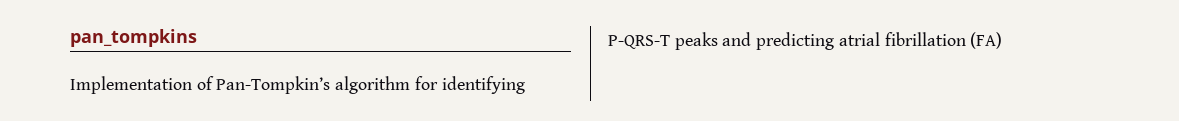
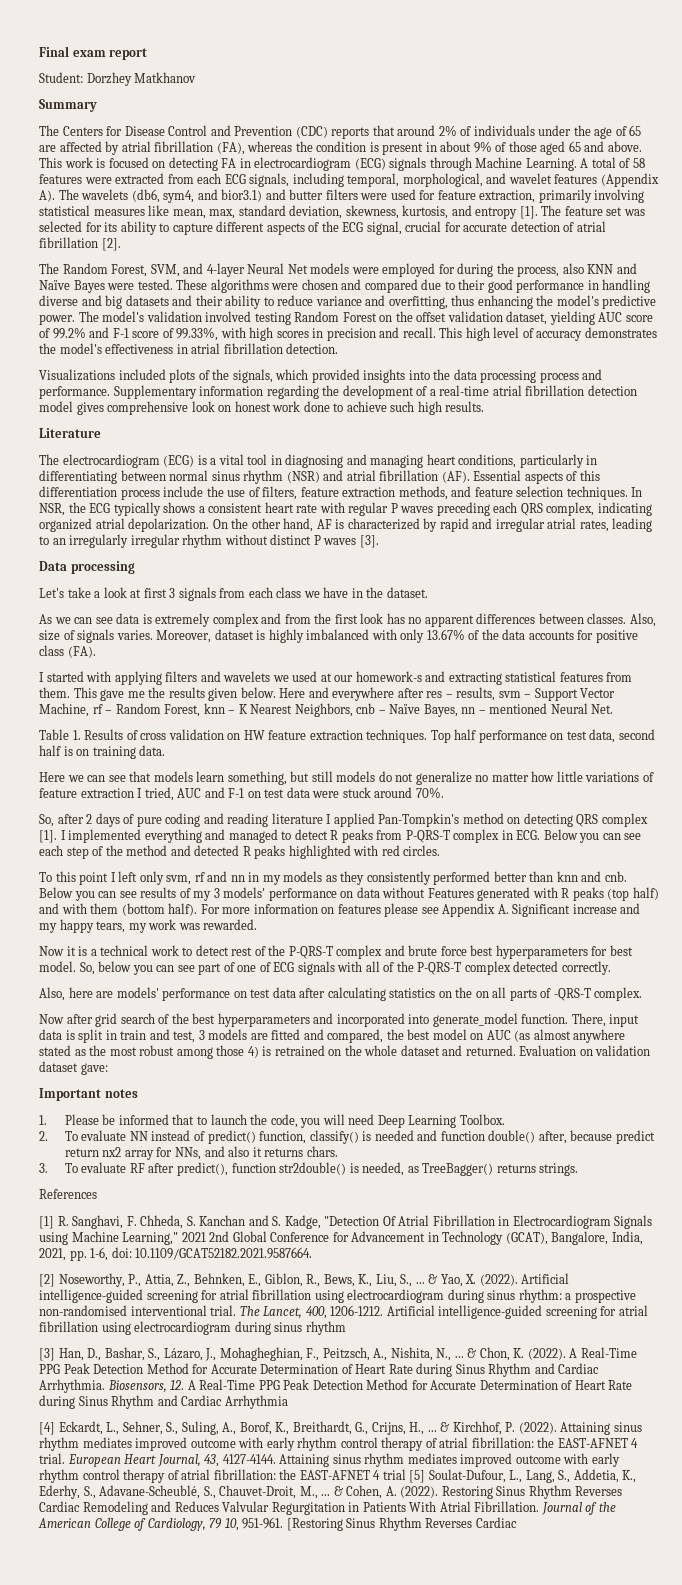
[70,29,197,47] [70,76,525,94] [608,32,1003,50] pan_tompkins // Implementation of Pan-Tompkin’s algorithm for identifying P-QRS-T peaks and predicting atrial fibrillation (FA) -> [39,46,148,60] [39,72,197,86] [39,99,97,112] [39,125,642,139] [39,141,642,155] [39,157,645,171] [39,173,659,187] [39,189,645,203] [39,205,645,219] [39,221,606,235] [39,237,121,251] [39,263,637,277] [39,279,651,293] [39,295,657,309] [39,311,653,325] [39,327,657,341] [39,343,339,354] [39,369,603,383] [39,385,637,399] [39,401,485,415] [39,428,101,438] [39,454,598,468] [39,470,600,484] [39,486,643,500] [39,502,652,516] [39,518,653,532] [39,534,379,548] [39,561,135,574] [39,587,428,601] [39,613,656,627] [39,629,638,643] [39,645,96,658] [39,671,633,685] [39,687,616,701] [39,703,614,717] [39,729,655,743] [39,745,166,759] [39,771,654,785] [39,787,444,801] [39,813,648,827] [39,829,642,843] [39,845,441,859] [39,871,627,885] [39,887,659,901] [39,903,641,917] [39,919,258,933] [39,945,633,959] [39,961,611,975] [39,987,643,1001] [39,1013,640,1027] [39,1029,626,1043] [39,1045,651,1059] [39,1061,108,1075] [39,1088,138,1101] [39,1114,505,1128] [39,1130,655,1144] [64,1146,338,1160] [39,1162,579,1176] [39,1189,97,1199] [39,1215,653,1229] [39,1231,643,1245] [39,1247,313,1261] [39,1273,570,1287] [39,1289,636,1303] [39,1305,648,1319] [39,1321,346,1335] [39,1347,637,1361] [39,1363,600,1377] [39,1379,633,1393] [39,1395,288,1409] [39,1421,642,1435] [39,1437,639,1451] [39,1453,620,1467] [39,1469,637,1483] [39,1485,623,1499] [39,1501,616,1515] [38,1517,517,1531] Final exam report // Student: Dorzhey Matkhanov // Summary // The Centers for Disease Control and Prevention (CDC) reports that around 2% of individuals under the age of 65 are affected by atrial fibrillation (FA), whereas the condition is present in about 9% of those aged 65 and above. This work is focused on detecting FA in electrocardiogram (ECG) signals through Machine Learning. A total of 58 features were extracted from each ECG signals, including temporal, morphological, and wavelet features (Appendix A). The wavelets (db6, sym4, and bior3.1) and butter filters were used for feature extraction, primarily involving statistical measures like mean, max, standard deviation, skewness, kurtosis, and entropy [1]. The feature set was selected for its ability to capture different aspects of the ECG signal, crucial for accurate detection of atrial fibrillation [2]. // The Random Forest, SVM, and 4-layer Neural Net models were employed for during the process, also KNN and Naïve Bayes were tested. These algorithms were chosen and compared due to their good performance in handling diverse and big datasets and their ability to reduce variance and overfitting, thus enhancing the model's predictive power. The model's validation involved testing Random Forest on the offset validation dataset, yielding AUC score of 99.2% and F-1 score of 99.33%, with high scores in precision and recall. This high level of accuracy demonstrates the model's effectiveness in atrial fibrillation detection. // Visualizations included plots of the signals, which provided insights into the data processing process and performance. Supplementary information regarding the development of a real-time atrial fibrillation detection model gives comprehensive look on honest work done to achieve such high results. // Literature // The electrocardiogram (ECG) is a vital tool in diagnosing and managing heart conditions, particularly in differentiating between normal sinus rhythm (NSR) and atrial fibrillation (AF). Essential aspects of this differentiation process include the use of filters, feature extraction methods, and feature selection techniques. In NSR, the ECG typically shows a consistent heart rate with regular P waves preceding each QRS complex, indicating organized atrial depolarization. On the other hand, AF is characterized by rapid and irregular atrial rates, leading to an irregularly irregular rhythm without distinct P waves [3]. // Data processing // Let's take a look at first 3 signals from each class we have in the dataset. // As we can see data is extremely complex and from the first look has no apparent differences between classes. Also, size of signals varies. Moreover, dataset is highly imbalanced with only 13.67% of the data accounts for positive class (FA). // I started with applying filters and wavelets we used at our homework-s and extracting statistical features from them. This gave me the results given below. Here and everywhere after res – results, svm – Support Vector Machine, rf – Random Forest, knn – K Nearest Neighbors, cnb – Naïve Bayes, nn – mentioned Neural Net. // Table 1. Results of cross validation on HW feature extraction techniques. Top half performance on test data, second half is on training data. // Here we can see that models learn something, but still models do not generalize no matter how little variations of feature extraction I tried, AUC and F-1 on test data were stuck around 70%. // So, after 2 days of pure coding and reading literature I applied Pan-Tompkin's method on detecting QRS complex [1]. I implemented everything and managed to detect R peaks from P-QRS-T complex in ECG. Below you can see each step of the method and detected R peaks highlighted with red circles. // To this point I left only svm, rf and nn in my models as they consistently performed better than knn and cnb. Below you can see results of my 3 models' performance on data without Features generated with R peaks (top half) and with them (bottom half). For more information on features please see Appendix A. Significant increase and my happy tears, my work was rewarded. // Now it is a technical work to detect rest of the P-QRS-T complex and brute force best hyperparameters for best model. So, below you can see part of one of ECG signals with all of the P-QRS-T complex detected correctly. // Also, here are models' performance on test data after calculating statistics on the on all parts of -QRS-T complex. // Now after grid search of the best hyperparameters and incorporated into generate_model function. There, input data is split in train and test, 3 models are fitted and compared, the best model on AUC (as almost anywhere stated as the most robust among those 4) is retrained on the whole dataset and returned. Evaluation on validation dataset gave: // Important notes // 1. Please be informed that to launch the code, you will need Deep Learning Toolbox. // 2. To evaluate NN instead of predict() function, classify() is needed and function double() after, because predict return nx2 array for NNs, and also it returns chars. // 3. To evaluate RF after predict(), function str2double() is needed, as TreeBagger() returns strings. // References // [1] R. Sanghavi, F. Chheda, S. Kanchan and S. Kadge, "Detection Of Atrial Fibrillation in Electrocardiogram Signals using Machine Learning," 2021 2nd Global Conference for Advancement in Technology (GCAT), Bangalore, India, 2021, pp. 1-6, doi: 10.1109/GCAT52182.2021.9587664. // [2] Noseworthy, P., Attia, Z., Behnken, E., Giblon, R., Bews, K., Liu, S., ... & Yao, X. (2022). Artificial intelligence-guided screening for atrial fibrillation using electrocardiogram during sinus rhythm: a prospective non-randomised interventional trial. The Lancet, 400, 1206-1212. Artificial intelligence-guided screening for atrial fibrillation using electrocardiogram during sinus rhythm // [3] Han, D., Bashar, S., Lázaro, J., Mohagheghian, F., Peitzsch, A., Nishita, N., ... & Chon, K. (2022). A Real-Time PPG Peak Detection Method for Accurate Determination of Heart Rate during Sinus Rhythm and Cardiac Arrhythmia. Biosensors, 12. A Real-Time PPG Peak Detection Method for Accurate Determination of Heart Rate during Sinus Rhythm and Cardiac Arrhythmia // [4] Eckardt, L., Sehner, S., Suling, A., Borof, K., Breithardt, G., Crijns, H., ... & Kirchhof, P. (2022). Attaining sinus rhythm mediates improved outcome with early rhythm control therapy of atrial fibrillation: the EAST-AFNET 4 trial. European Heart Journal, 43, 4127-4144. Attaining sinus rhythm mediates improved outcome with early rhythm control therapy of atrial fibrillation: the EAST-AFNET 4 trial [5] Soulat-Dufour, L., Lang, S., Addetia, K., Ederhy, S., Adavane-Scheublé, S., Chauvet-Droit, M., ... & Cohen, A. (2022). Restoring Sinus Rhythm Reverses Cardiac Remodeling and Reduces Valvular Regurgitation in Patients With Atrial Fibrillation. Journal of the American College of Cardiology, 79 10, 951-961. [Restoring Sinus Rhythm Reverses Cardiac

